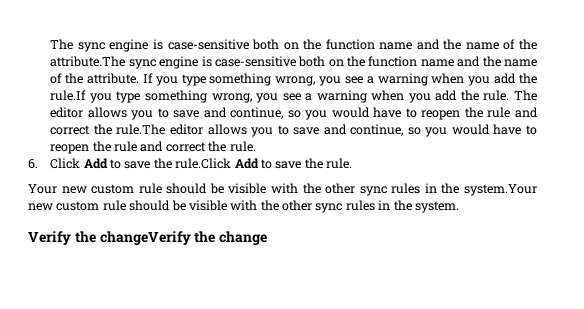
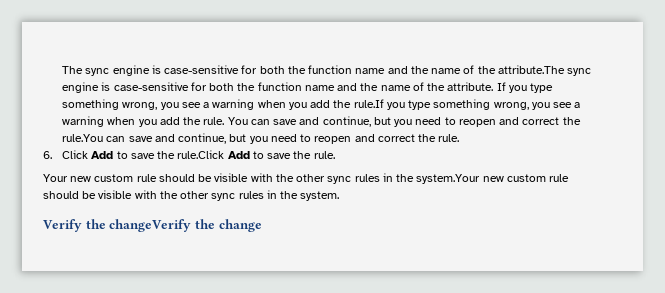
[252,39,299,50] both on -> [241,65,285,74] for both
[298,56,344,67] both on -> [190,82,235,91] for both
[513,90,537,101] [50,107,539,120] [50,124,537,137] [50,141,138,154] The editor allows you to save and continue, so you would have to reopen the rule and correct the rule.The editor allows you to save and continue, so you would have to reopen the rule -> [227,116,581,127] [62,133,352,144] You can save and continue, but you need to reopen and correct the rule.You can save and continue, but you need to reopen

